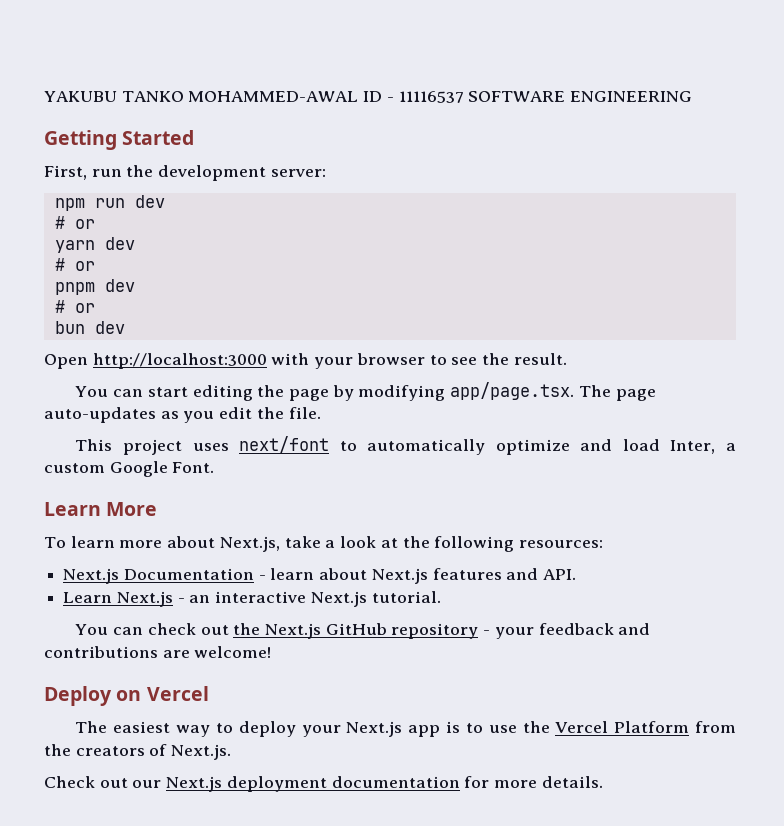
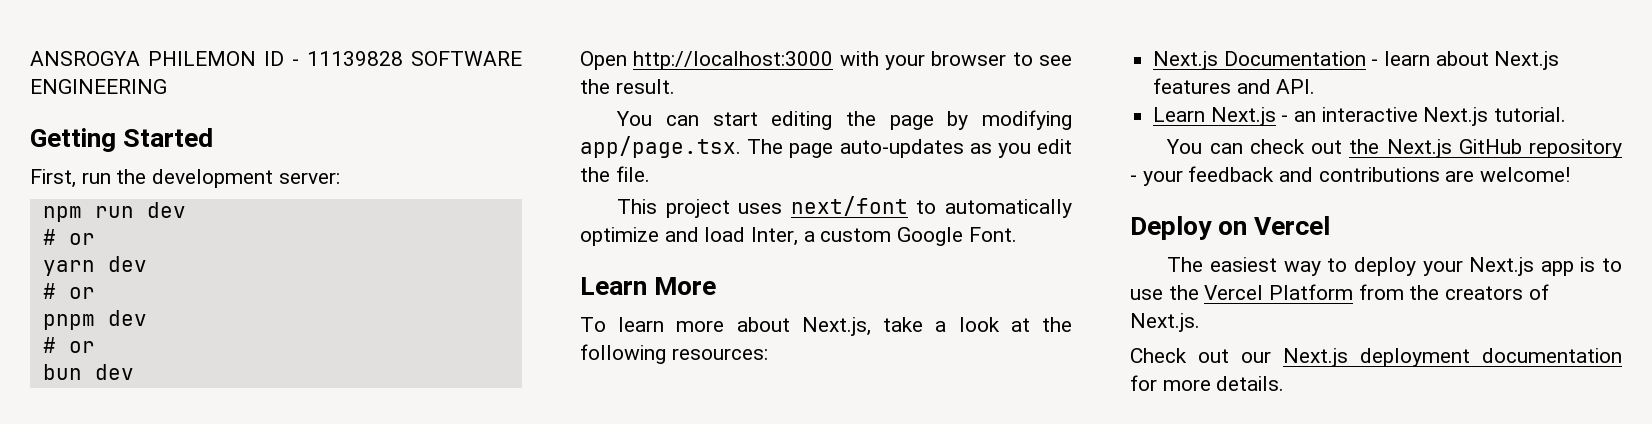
[44,91,359,102] YAKUBU TANKO MOHAMMED-AWAL -> [30,51,256,66] ANSROGYA PHILEMON
[398,91,464,103] 11116537 -> [307,51,403,66] 11139828

